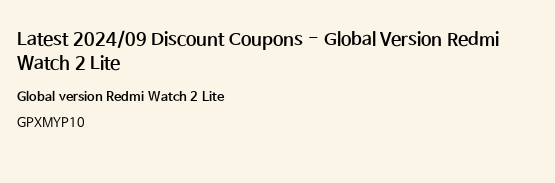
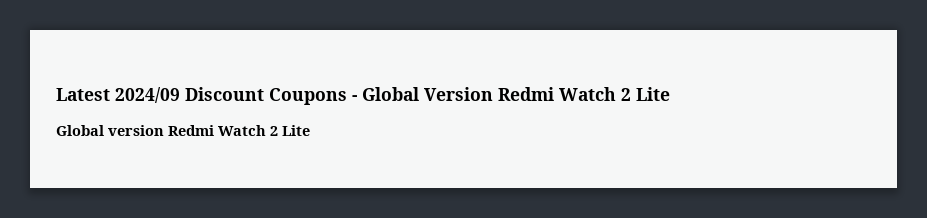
[17,116,85,128] // GPXMYP10 -> (310, 130) none

